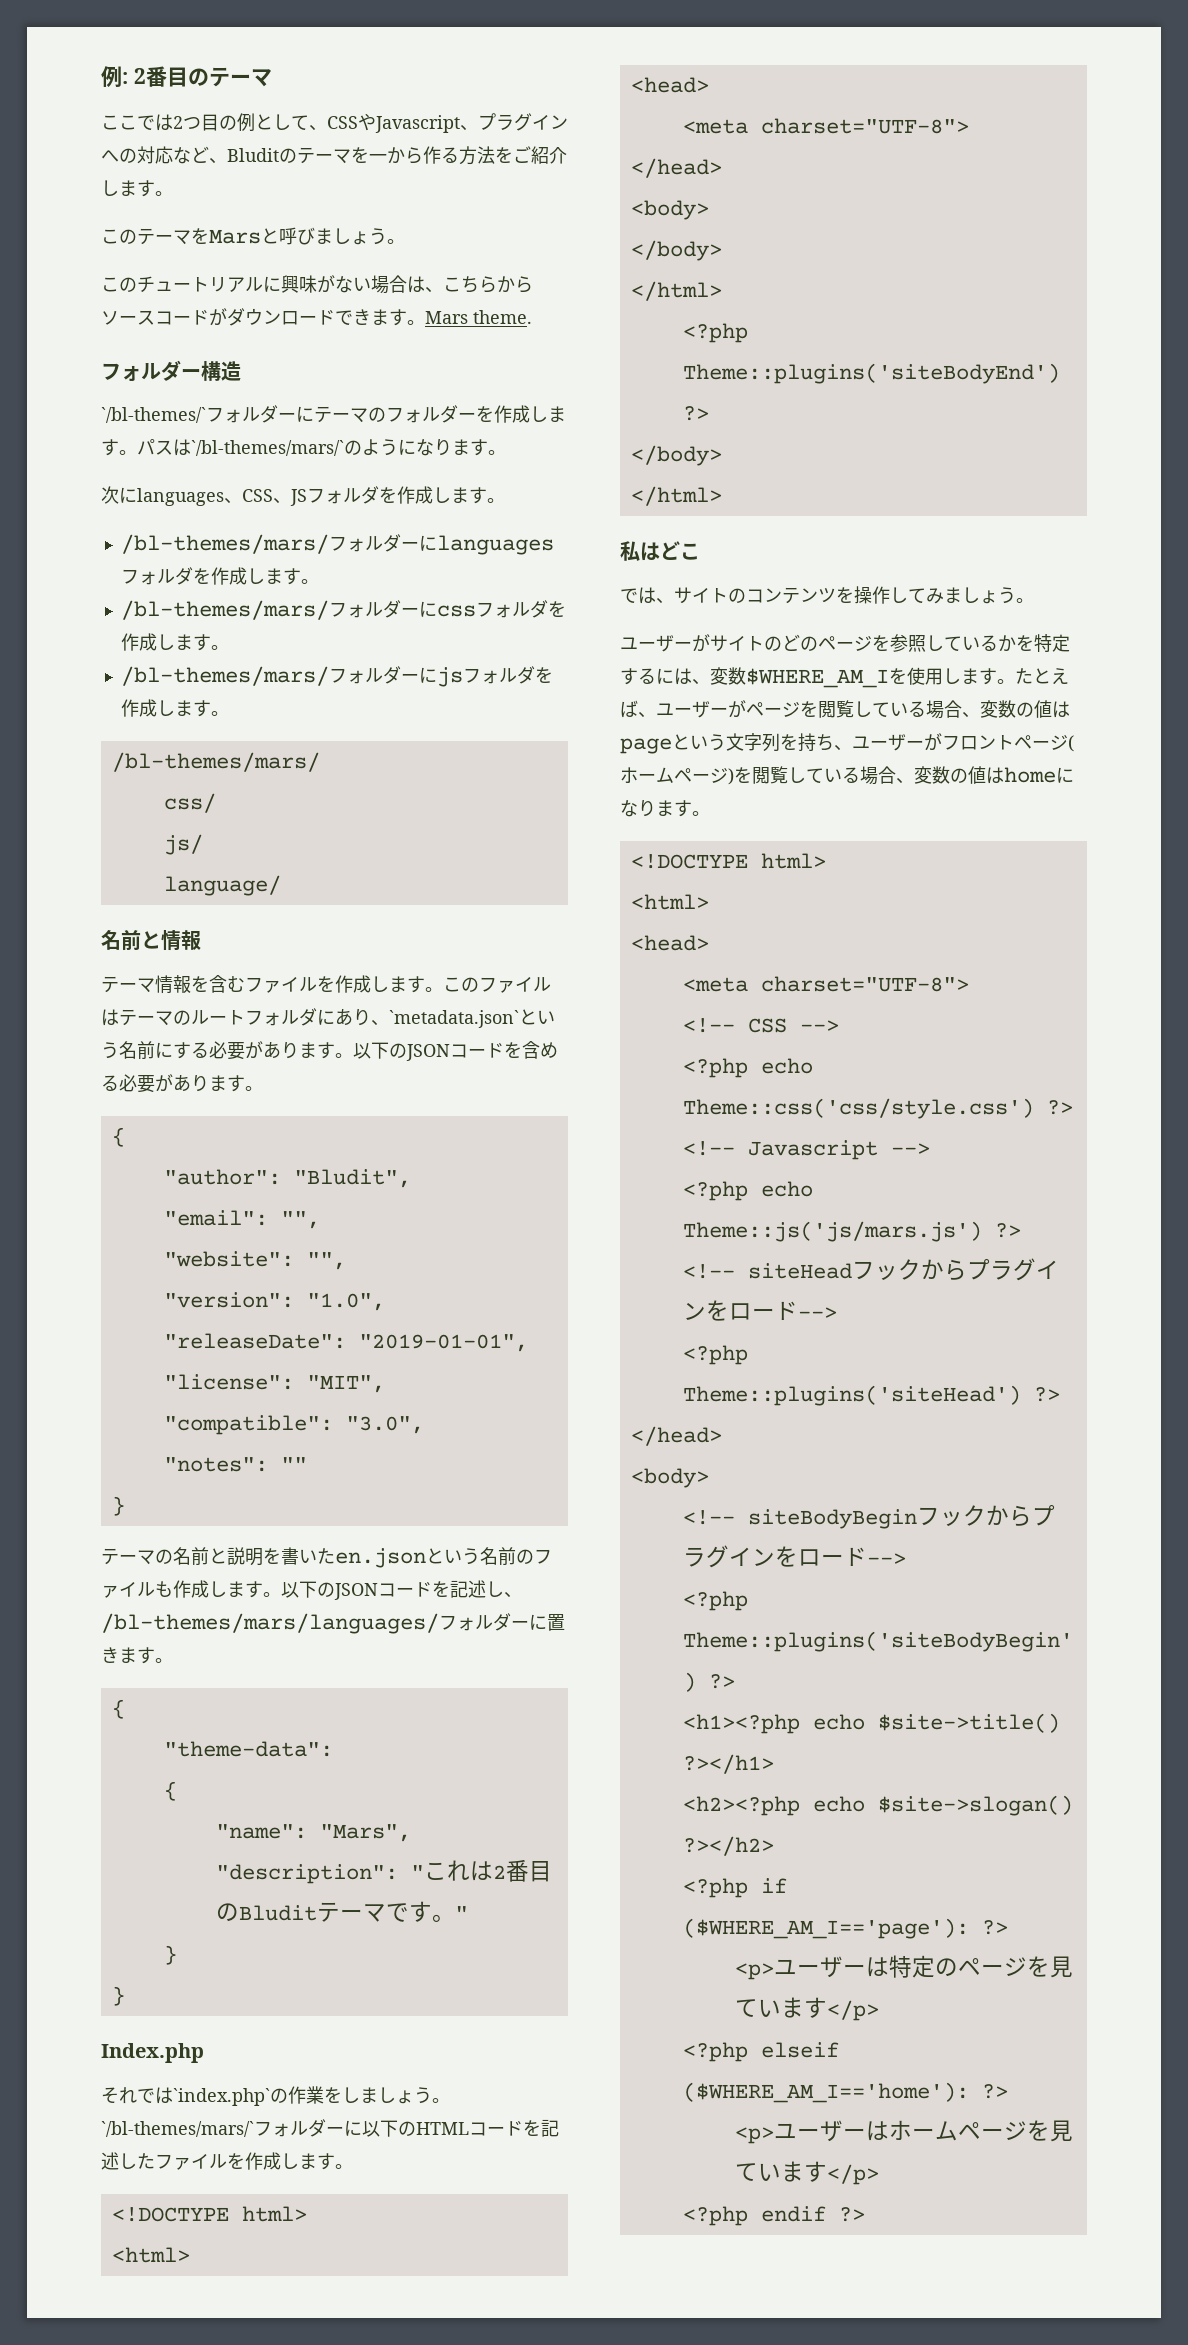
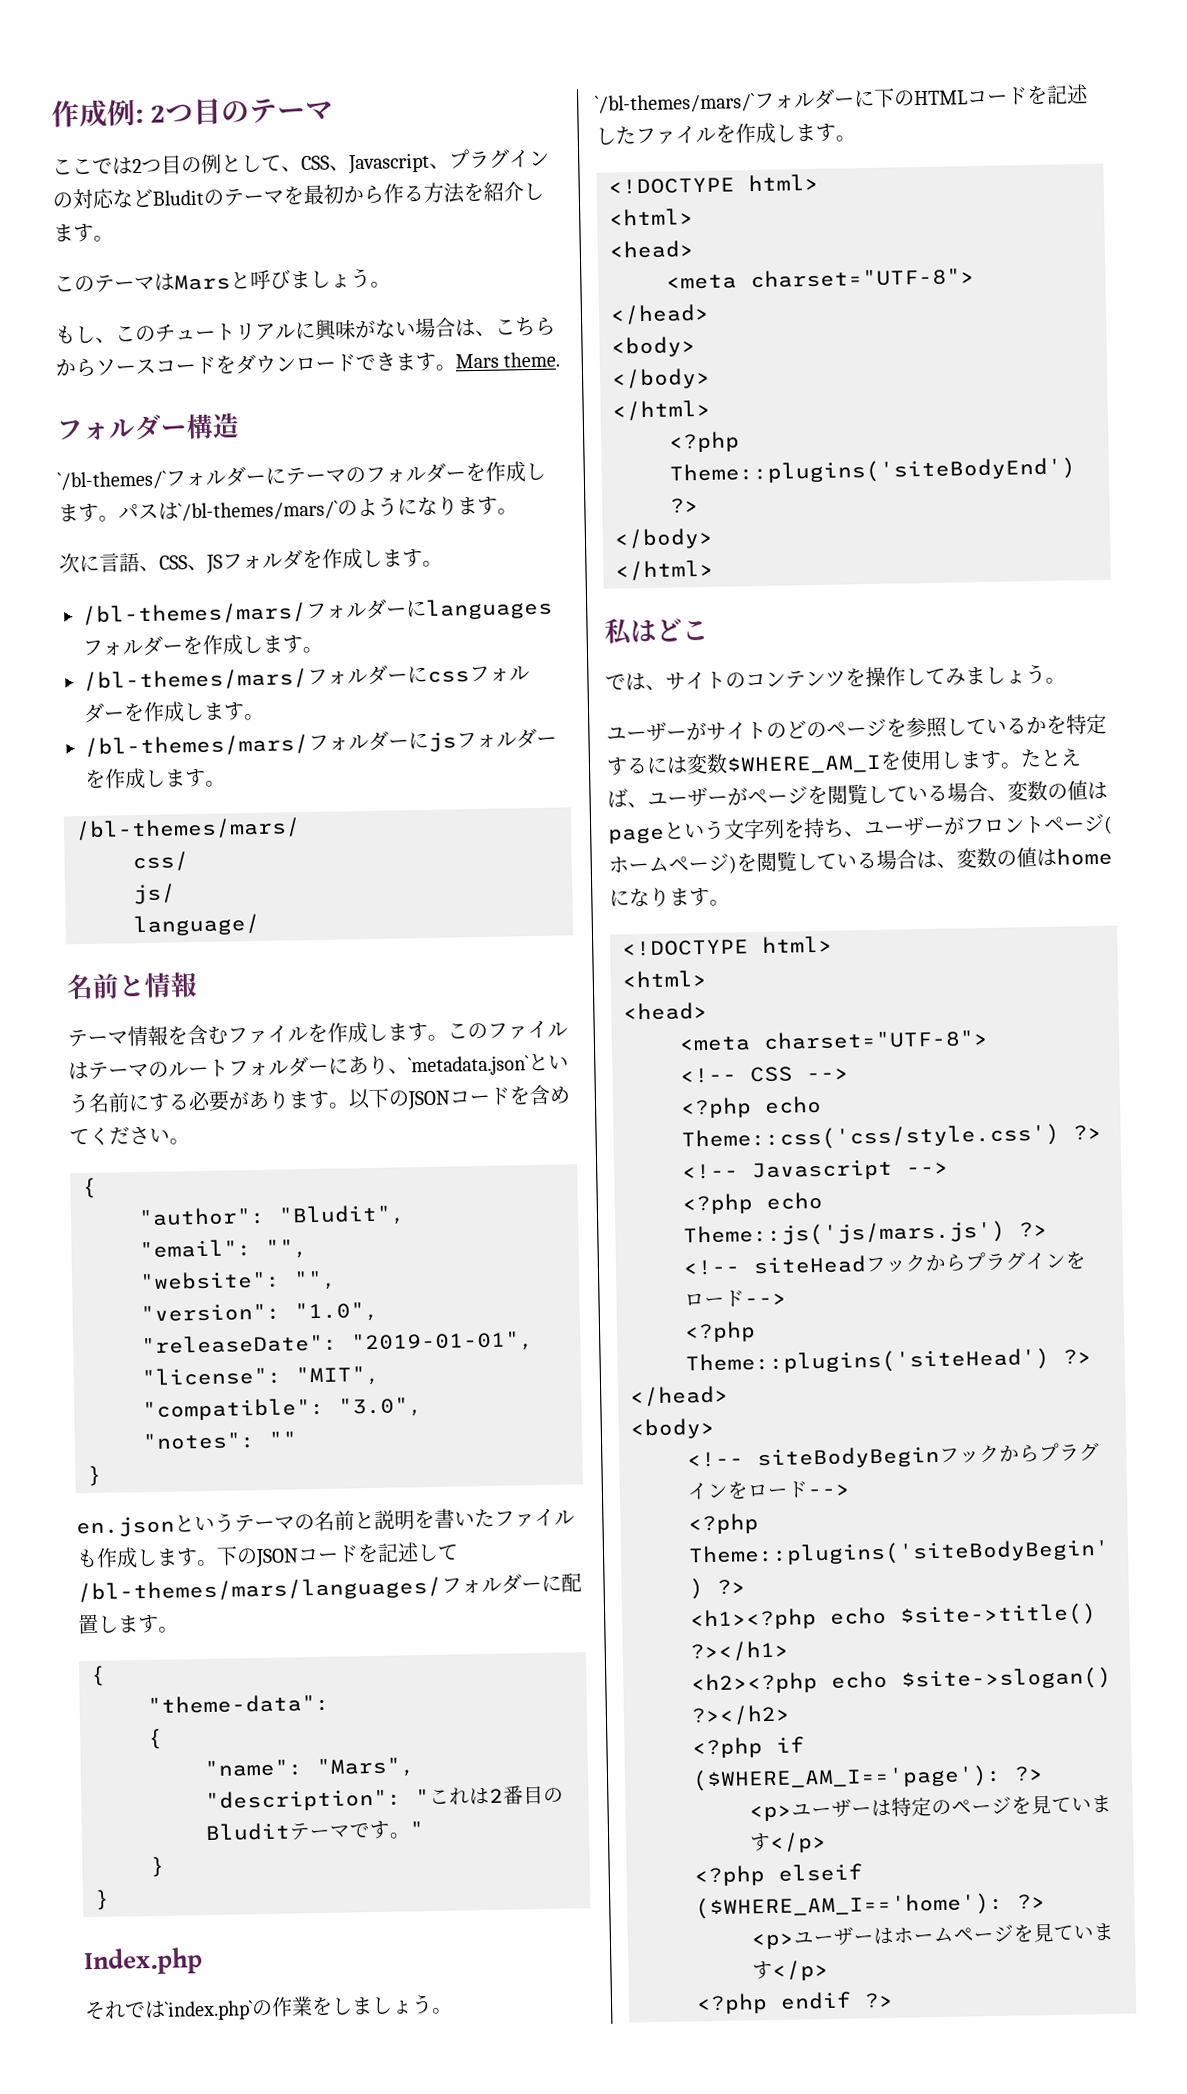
(101, 76) none -> [51,99,108,129] 作成
[145,66,167,87] 番 -> [165,103,195,123] つ
[358,113,376,131] や -> [329,165,350,171] 、
[101,149,119,162] へ -> (550, 158) none
[209,158,227,164] 、 -> (153, 198) none
[369,154,387,162] 一 -> [303,184,344,206] 最初
[513,146,531,163] ご -> (484, 192) none
[191,228,209,244] を -> [154,273,175,291] は
(405, 241) none -> [55,325,116,344] もし、
[209,308,227,326] が -> [215,355,236,374] を
[137,488,224,506] languages -> [99,552,140,573] 言語
(193, 576) none -> [162,644,183,654] ー
(548, 609) none -> [103,711,125,721] ー
(535, 675) none -> [536,736,557,746] ー
(317, 1017) none -> [308,1064,329,1075] ー
[101,1074,245,1093] る必要があります -> [69,1126,170,1145] てください
(125, 1506) none -> [76,1512,235,1538] en.jsonという
[335,1547,534,1568] en.jsonという名前の -> (495, 1518) none
[281,1582,299,1598] 以 -> (218, 1563) none
[504,1592,522,1598] 、 -> [437,1544,459,1560] て
[547,1614,565,1631] [101,1647,119,1663] 置き -> [561,1572,582,1593] [78,1613,119,1635] 配置し
[362,2121,380,2137] 以 -> (875, 98) none
[692,679,710,685] 、 -> (688, 765) none
(896, 775) none -> [916,850,937,869] は

